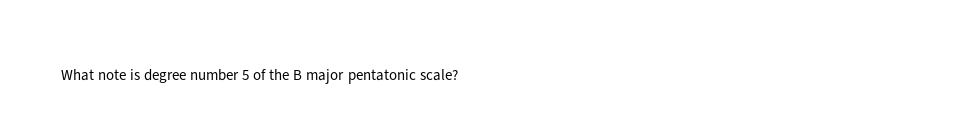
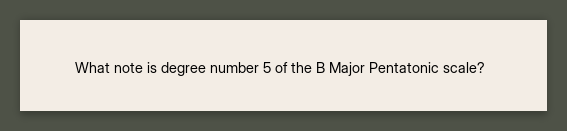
[306,69,416,84] major pentatonic -> [329,62,439,76] Major Pentatonic

